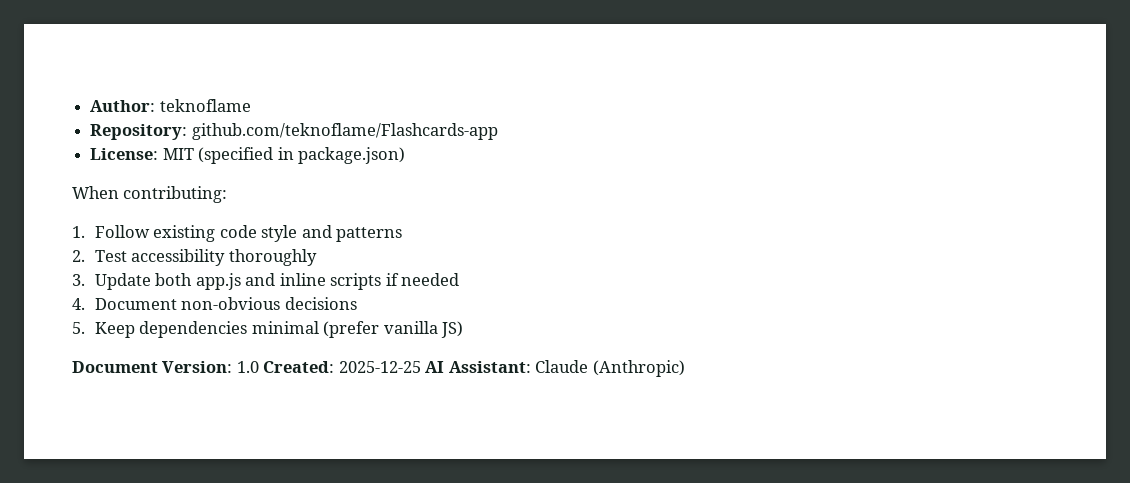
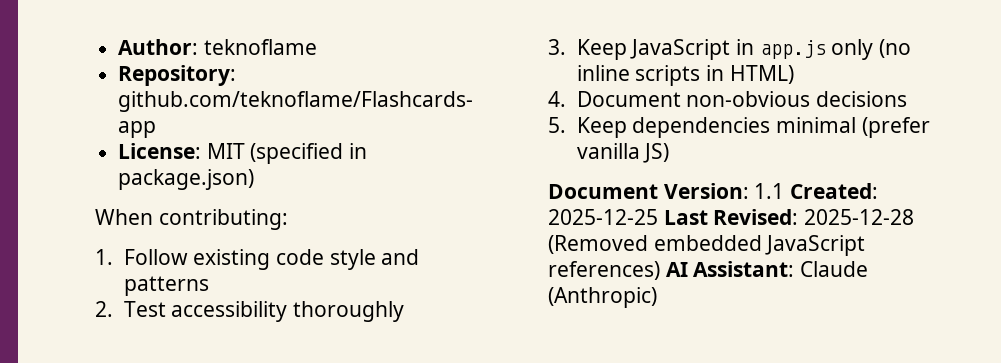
[94,273,460,290] Update both app.js and inline scripts if needed -> [576,39,911,60] [576,65,794,86] Keep JavaScript in app.js only (no inline scripts in HTML)
[236,361,259,373] 1.0 -> [754,183,785,199] 1.1
(421, 367) none -> [663,209,915,225] [548,235,866,256] [548,261,660,280] Last Revised: 2025-12-28 (Removed embedded JavaScript references)

